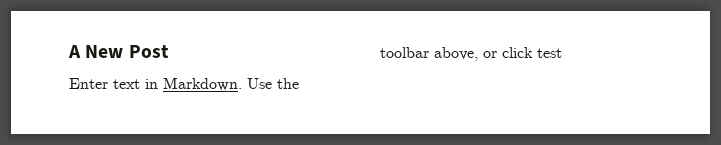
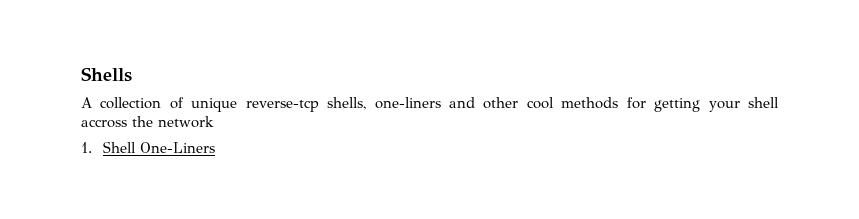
[68,45,169,58] [69,77,299,91] [380,47,562,61] A New Post // Enter text in Markdown. Use the toolbar above, or click test -> [81,67,132,82] [81,97,780,112] [81,116,214,128] [81,141,215,153] Shells // A collection of unique reverse-tcp shells, one-liners and other cool methods for getting your shell accross the network // 1. Shell One-Liners

